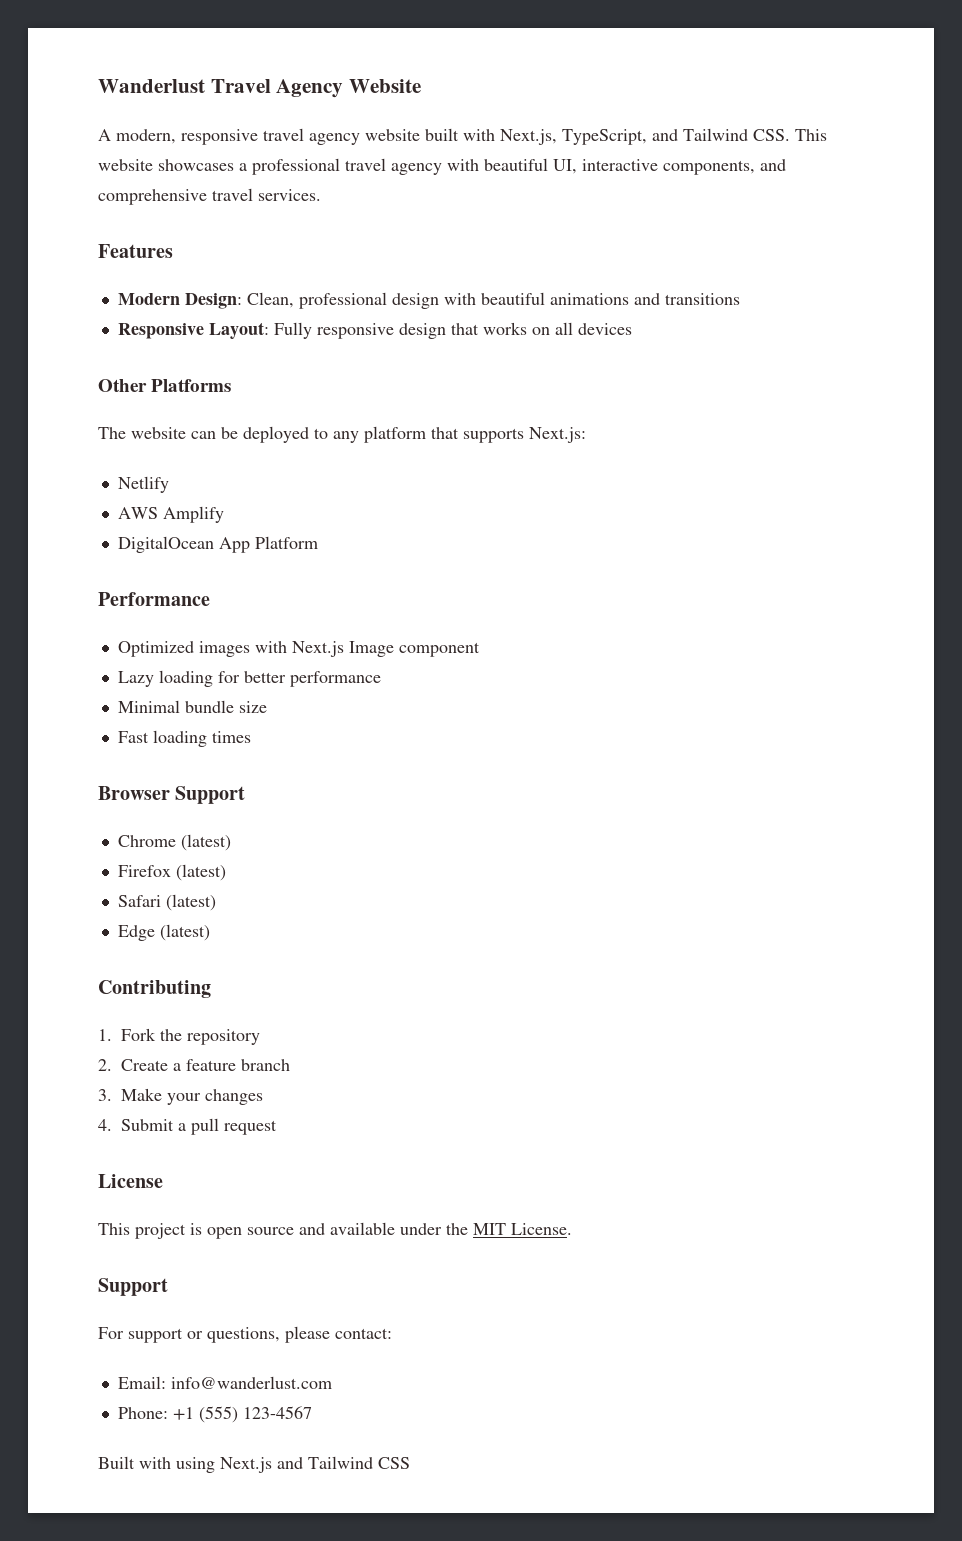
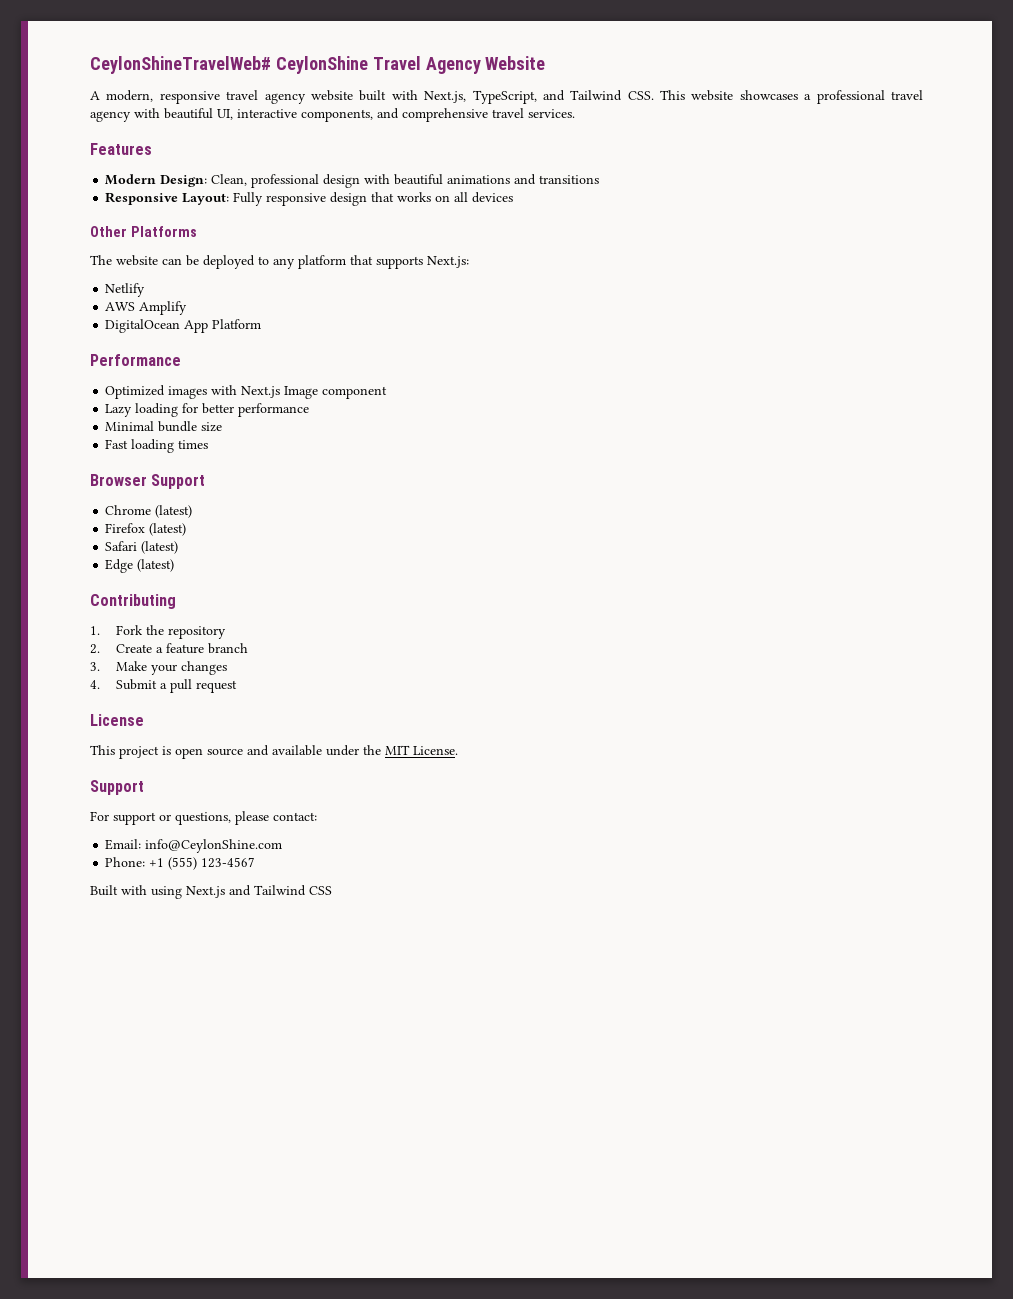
[98,79,205,93] Wanderlust -> [90,56,368,74] CeylonShineTravelWeb# CeylonShine
[170,1376,332,1389] info@wanderlust.com -> [145,839,283,853] info@CeylonShine.com

